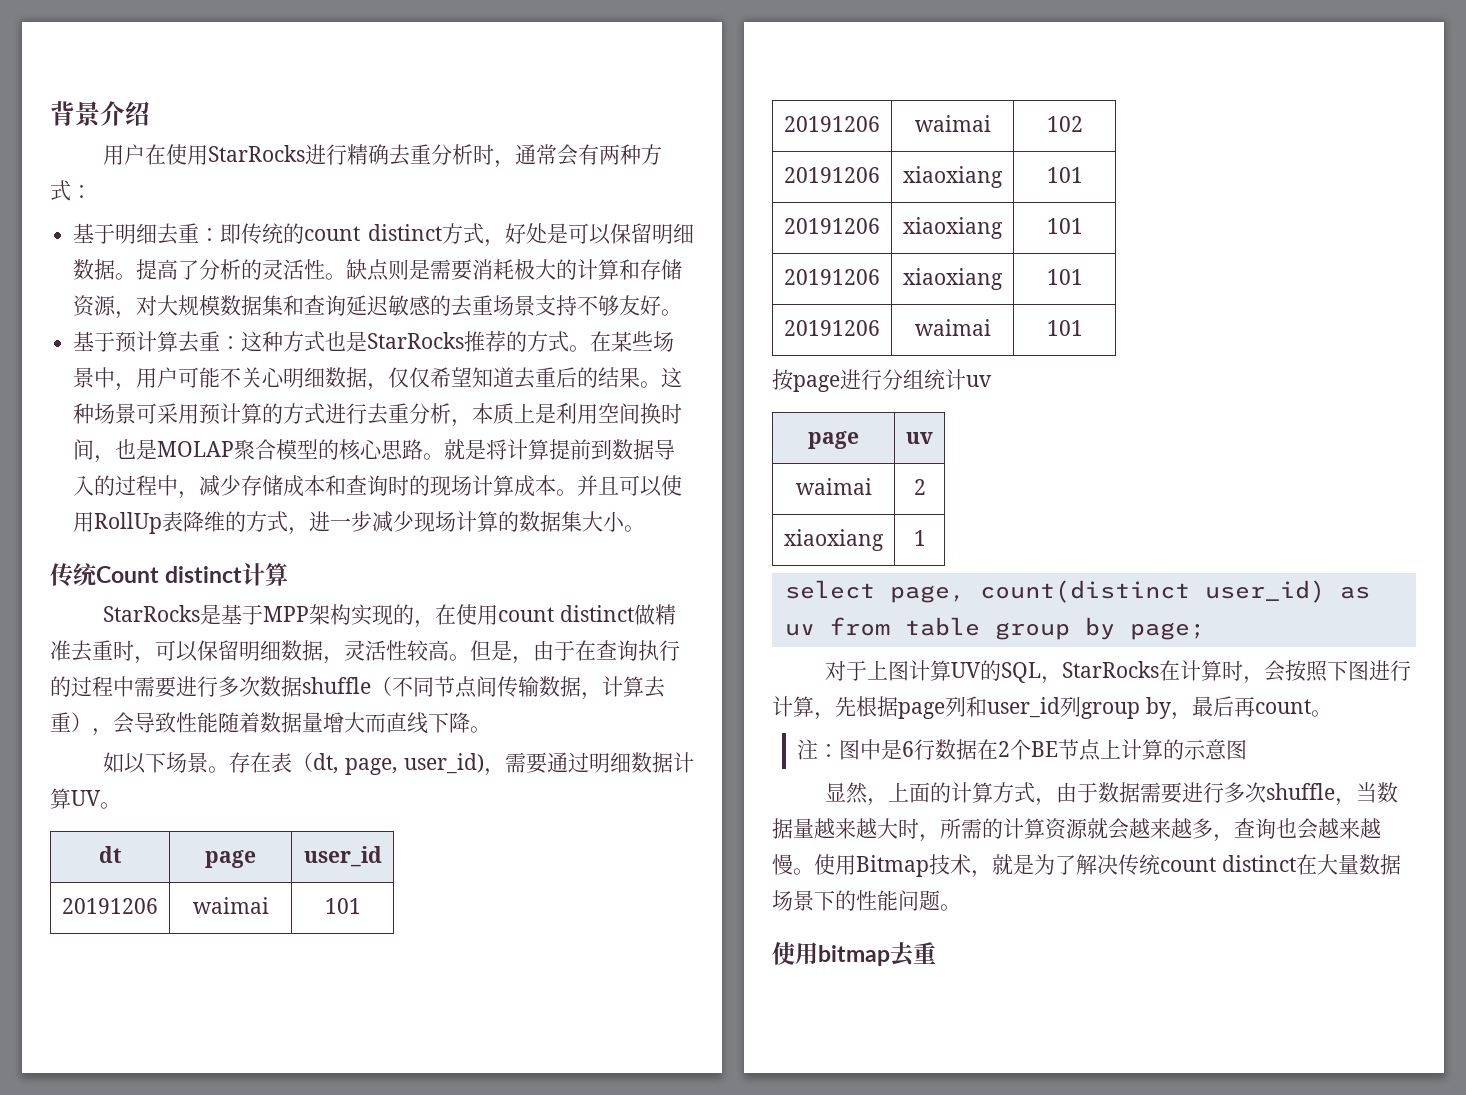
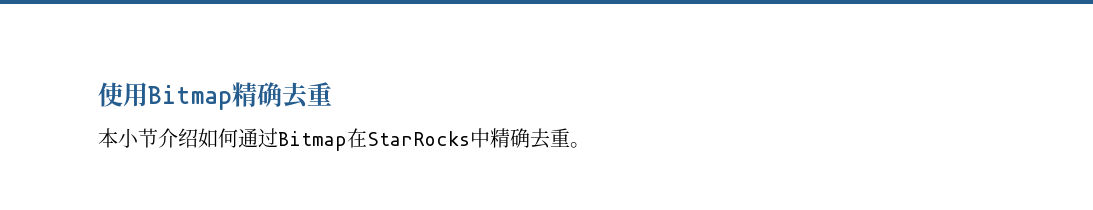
[50,101,150,127] [103,144,663,168] [50,180,92,201] [73,223,694,247] [73,259,683,281] [73,295,683,319] [73,331,675,353] [73,367,683,391] [73,403,683,427] [73,439,676,463] [73,475,683,499] [73,511,646,535] [50,563,289,587] [103,604,676,628] [50,640,680,664] [50,676,665,700] [50,712,491,736] [103,752,694,776] [50,788,121,809] [98,846,122,863] [205,850,256,868] [303,846,382,867] [62,898,158,914] [192,897,269,914] [324,898,361,914] [784,116,880,132] [914,115,991,132] [1046,116,1083,132] [784,167,880,183] [903,166,1003,188] [1046,167,1083,183] [784,218,880,234] [903,217,1003,239] [1046,218,1083,234] [784,269,880,285] [903,268,1003,290] [1046,269,1083,285] [784,320,880,336] [914,319,991,336] [1046,320,1083,336] [772,369,992,392] [808,431,859,449] [906,432,933,444] [795,478,872,495] [913,479,926,495] [784,529,884,551] [913,530,926,546] [784,580,1370,603] [784,617,1205,640] [825,660,1412,684] [772,696,1332,720] [797,739,1248,761] [825,782,1399,806] [772,818,1381,842] [772,854,1401,878] [772,890,961,911] [772,942,936,967] 背景介绍 // 用户在使用StarRocks进行精确去重分析时，通常会有两种方式： // 基于明细去重：即传统的count distinct方式，好处是可以保留明细数据。提高了分析的灵活性。缺点则是需要消耗极大的计算和存储资源，对大规模数据集和查询延迟敏感的去重场景支持不够友好。 // 基于预计算去重：这种方式也是StarRocks推荐的方式。在某些场景中，用户可能不关心明细数据，仅仅希望知道去重后的结果。这种场景可采用预计算的方式进行去重分析，本质上是利用空间换时间，也是MOLAP聚合模型的核心思路。就是将计算提前到数据导入的过程中，减少存储成本和查询时的现场计算成本。并且可以使用RollUp表降维的方式，进一步减少现场计算的数据集大小。 // 传统Count distinct计算 // StarRocks是基于MPP架构实现的，在使用count distinct做精准去重时，可以保留明细数据，灵活性较高。但是，由于在查询执行的过程中需要进行多次数据shuffle（不同节点间传输数据，计算去重），会导致性能随着数据量增大而直线下降。 // 如以下场景。存在表（dt, page, user_id)，需要通过明细数据计算UV。 // dt | page | user_id // 20191206 | waimai | 101 // 20191206 | waimai | 102 // 20191206 | xiaoxiang | 101 // 20191206 | xiaoxiang | 101 // 20191206 | xiaoxiang | 101 // 20191206 | waimai | 101 // 按page进行分组统计uv // page | uv // waimai | 2 // xiaoxiang | 1 // select page, count(distinct user_id) as uv from table group by page; // 对于上图计算UV的SQL，StarRocks在计算时，会按照下图进行计算，先根据page列和user_id列group by，最后再count。 // 注：图中是6行数据在2个BE节点上计算的示意图 // 显然，上面的计算方式，由于数据需要进行多次shuffle，当数据量越来越大时，所需的计算资源就会越来越多，查询也会越来越慢。使用Bitmap技术，就是为了解决传统count distinct在大量数据场景下的性能问题。 // 使用bitmap去重 -> [98,82,332,110] [98,128,590,151] 使用Bitmap精确去重 // 本小节介绍如何通过Bitmap在StarRocks中精确去重。

